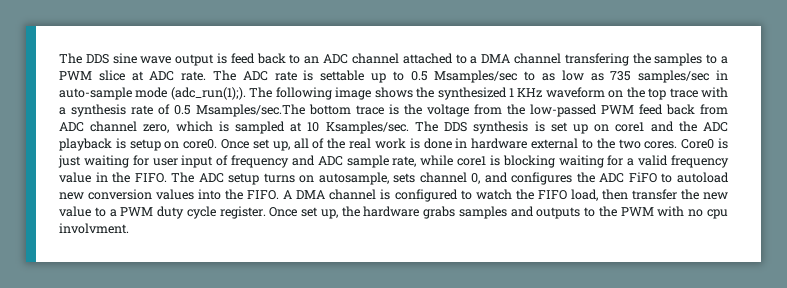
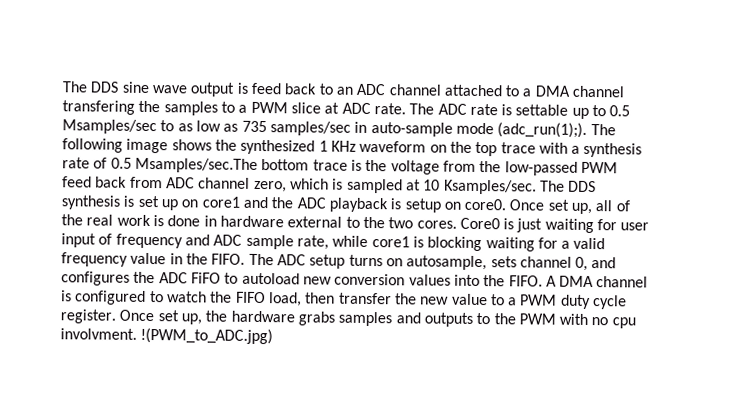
(129, 228) none -> [140,327,274,345] !(PWM_to_ADC.jpg)

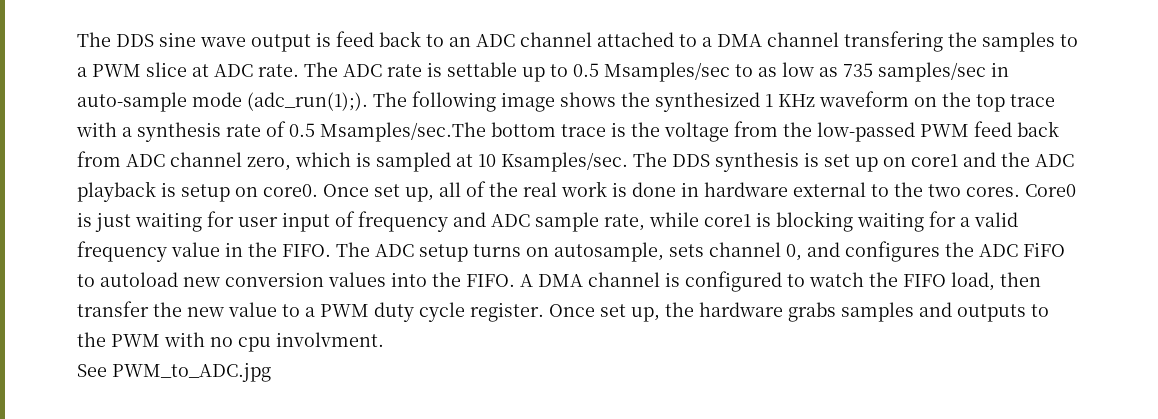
[140,327,274,345] !(PWM_to_ADC.jpg) -> [77,362,271,382] // See PWM_to_ADC.jpg

